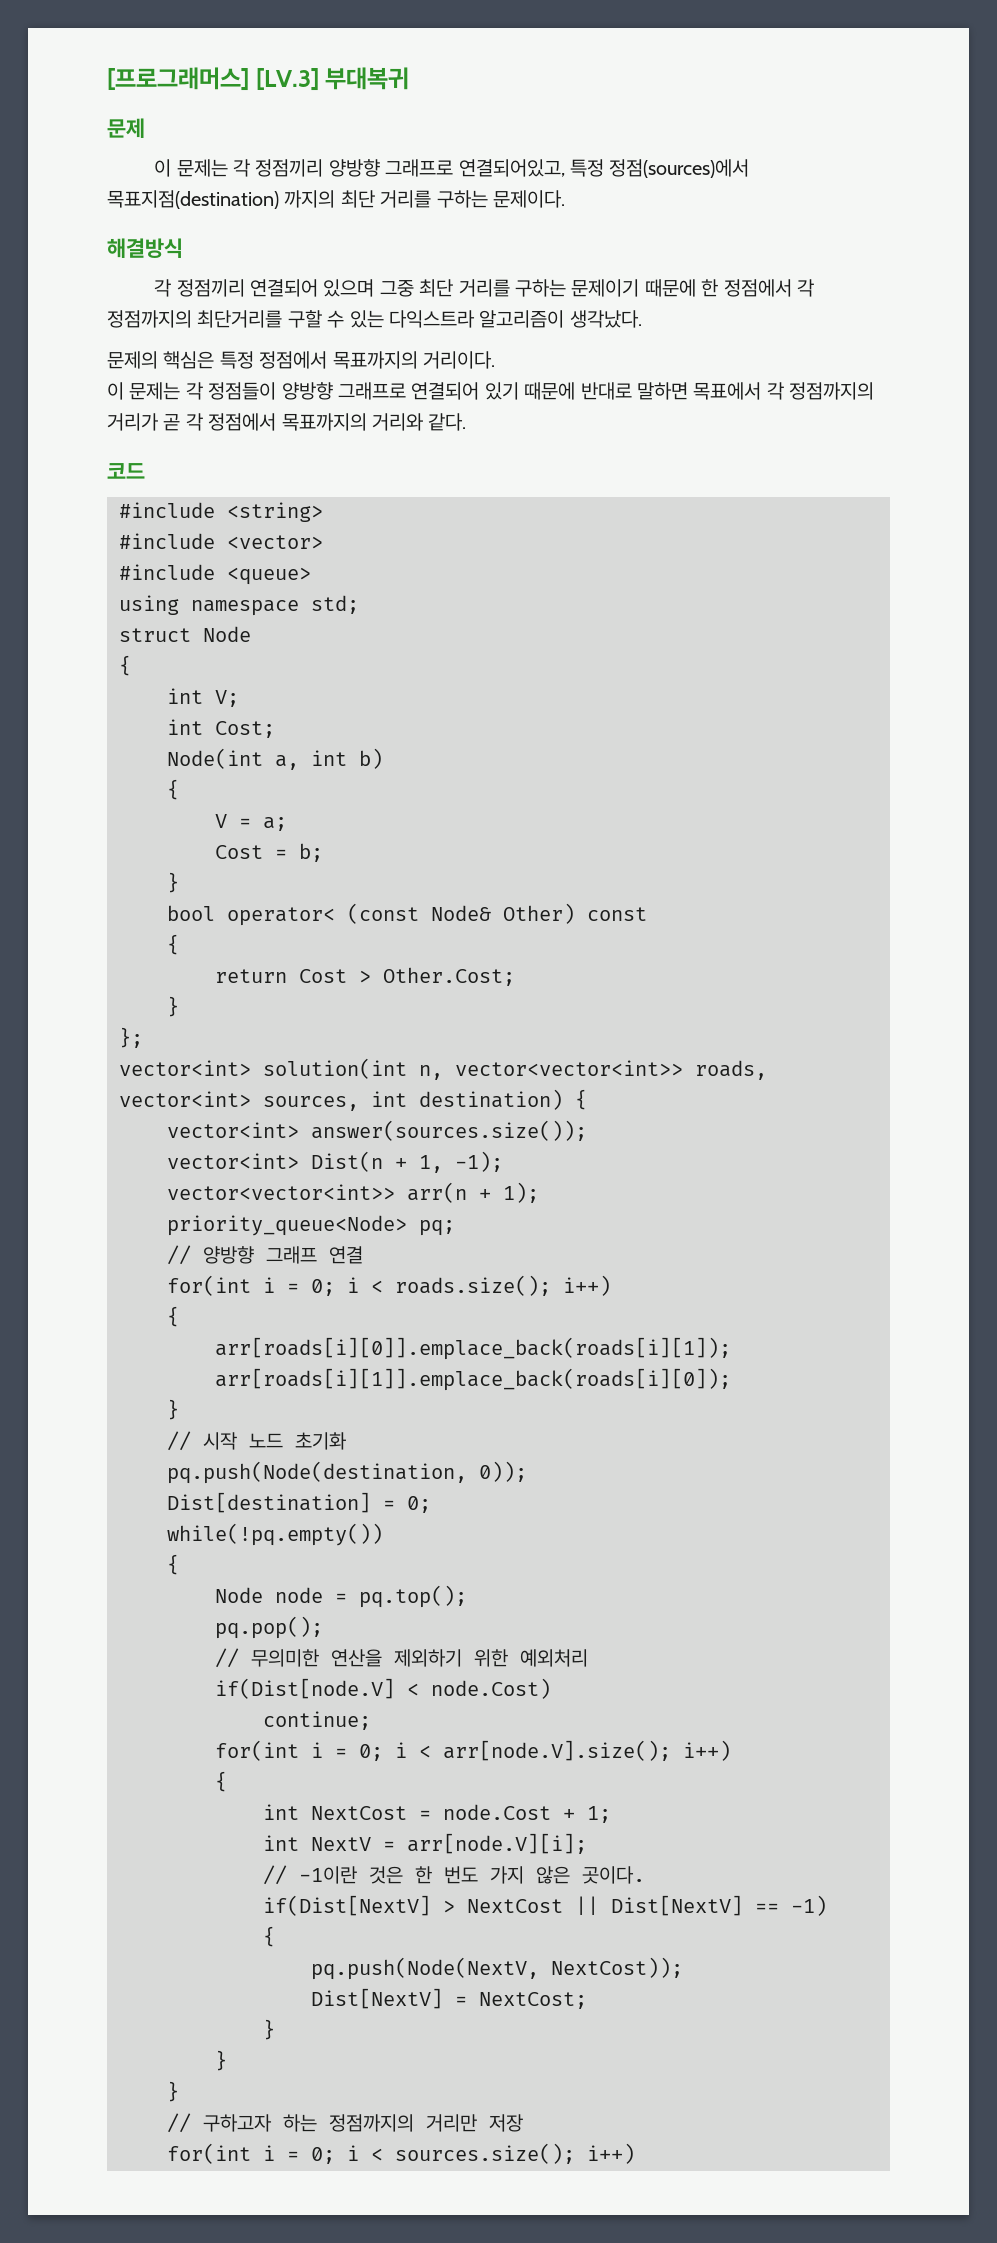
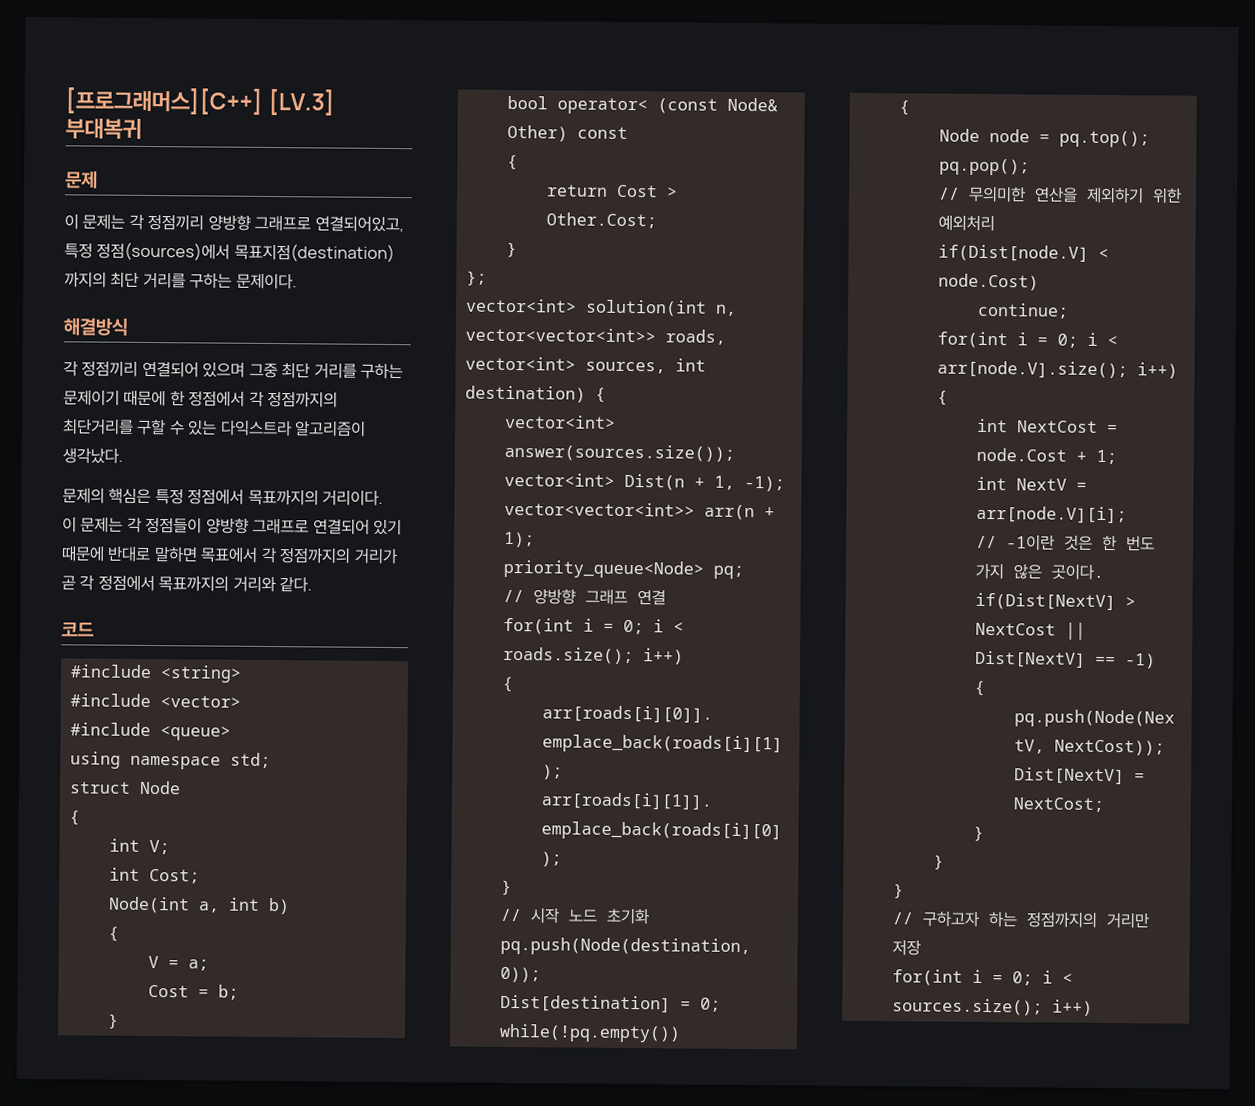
[107,67,249,91] [프로그래머스] -> [65,87,263,115] [프로그래머스][C++]

